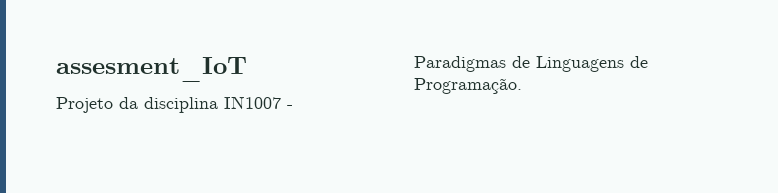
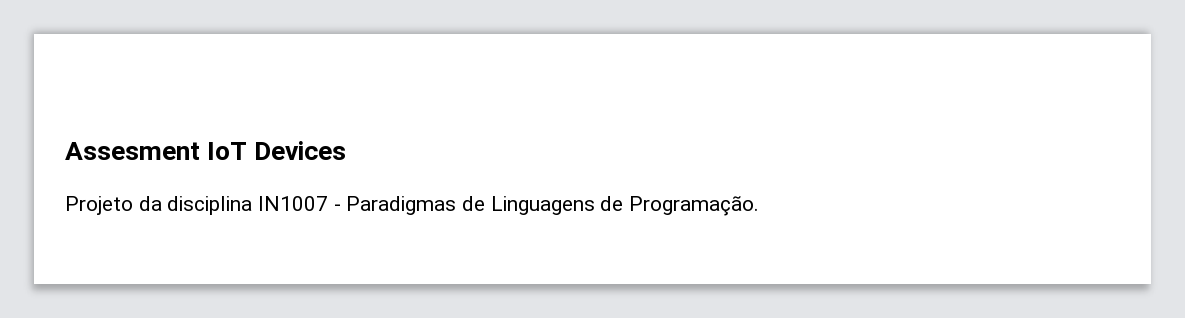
[56,57,247,82] assesment_IoT -> [65,141,347,160] Assesment IoT Devices

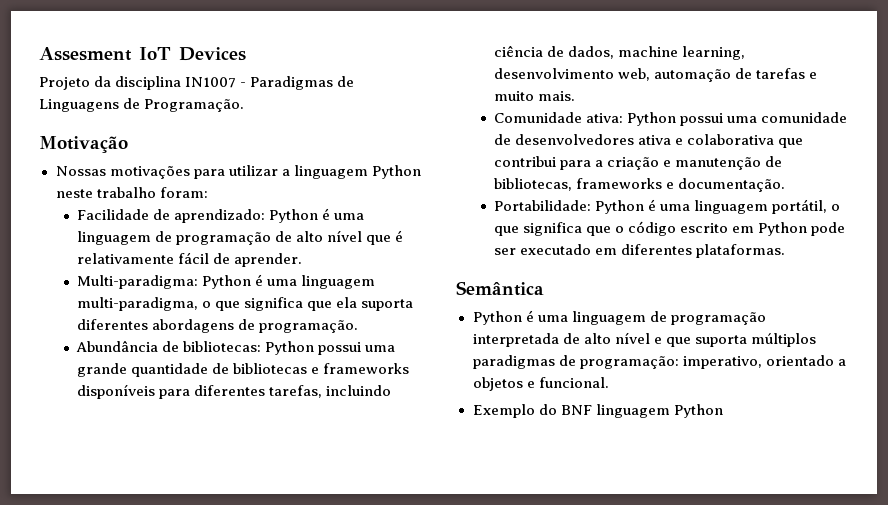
(760, 206) none -> [39,136,128,153] [55,165,421,179] [55,187,208,198] [77,208,365,223] [77,230,404,245] [77,252,303,267] [77,274,376,289] [77,297,414,311] [77,319,359,333] [76,340,396,355] [77,363,410,377] [77,384,392,399] [494,45,746,60] [494,68,818,82] [494,91,576,101] [494,112,848,126] [494,134,804,148] [494,156,783,170] [494,178,786,192] [494,199,841,214] [494,221,846,236] [494,244,786,258] [456,281,544,296] [472,310,766,325] [472,332,816,347] [472,355,846,369] [472,377,609,391] [472,404,723,418] // Motivação // Nossas motivações para utilizar a linguagem Python neste trabalho foram: // Facilidade de aprendizado: Python é uma linguagem de programação de alto nível que é relativamente fácil de aprender. // Multi-paradigma: Python é uma linguagem multi-paradigma, o que significa que ela suporta diferentes abordagens de programação. // Abundância de bibliotecas: Python possui uma grande quantidade de bibliotecas e frameworks disponíveis para diferentes tarefas, incluindo ciência de dados, machine learning, desenvolvimento web, automação de tarefas e muito mais. // Comunidade ativa: Python possui uma comunidade de desenvolvedores ativa e colaborativa que contribui para a criação e manutenção de bibliotecas, frameworks e documentação. // Portabilidade: Python é uma linguagem portátil, o que significa que o código escrito em Python pode ser executado em diferentes plataformas. // Semântica // Python é uma linguagem de programação interpretada de alto nível e que suporta múltiplos paradigmas de programação: imperativo, orientado a objetos e funcional. // Exemplo do BNF linguagem Python

